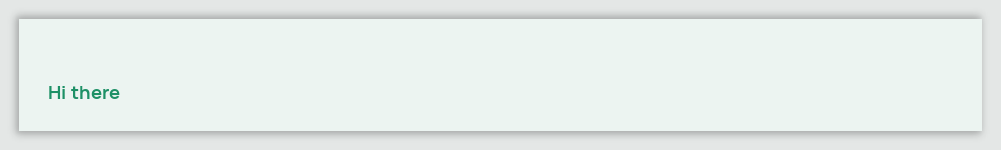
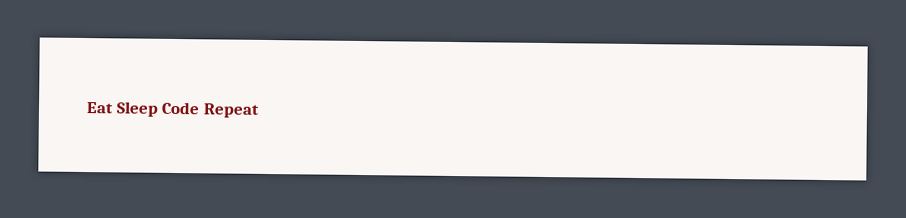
[48,86,120,99] Hi there -> [86,101,260,118] Eat Sleep Code Repeat

